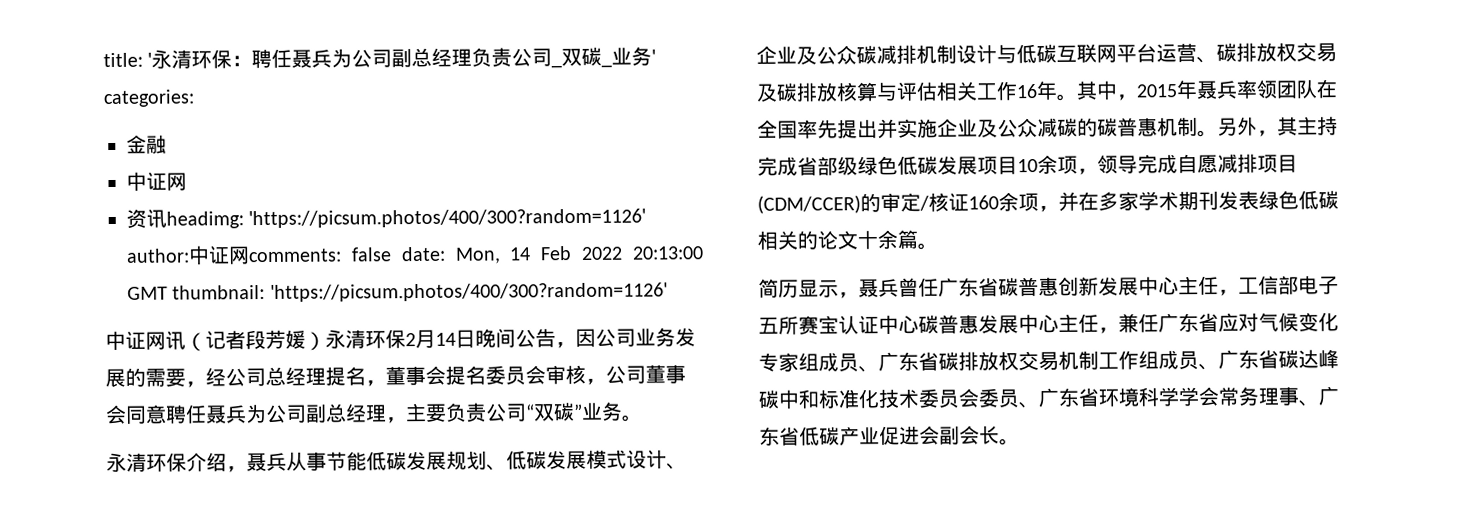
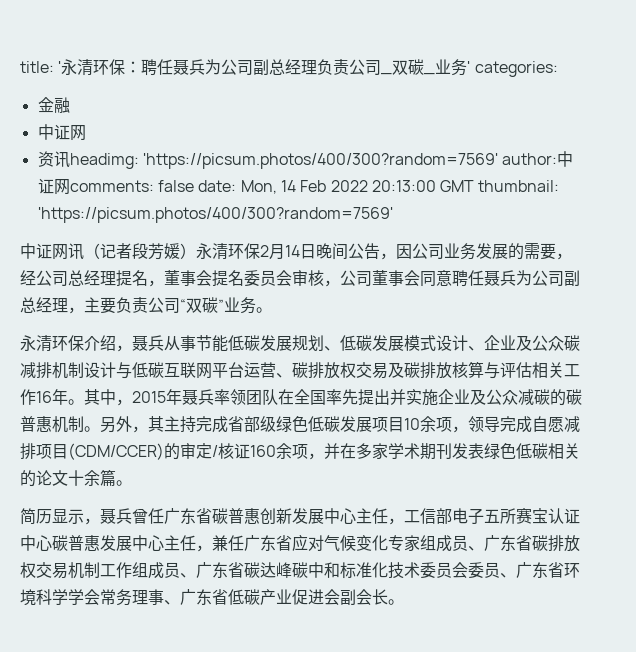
[248,208,647,229] 'https://picsum.photos/400/300?random=1126' -> [142,153,498,169] 'https://picsum.photos/400/300?random=7569'
[269,282,668,302] 'https://picsum.photos/400/300?random=1126' -> [37,207,393,223] 'https://picsum.photos/400/300?random=7569'

